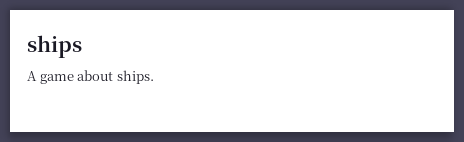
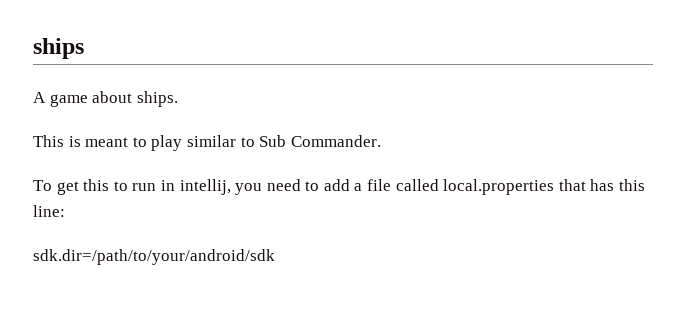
(154, 77) none -> [33,135,381,151] [33,179,646,195] [33,205,65,217] [33,249,275,265] // This is meant to play similar to Sub Commander. // To get this to run in intellij, you need to add a file called local.properties that has this line: // sdk.dir=/path/to/your/android/sdk

